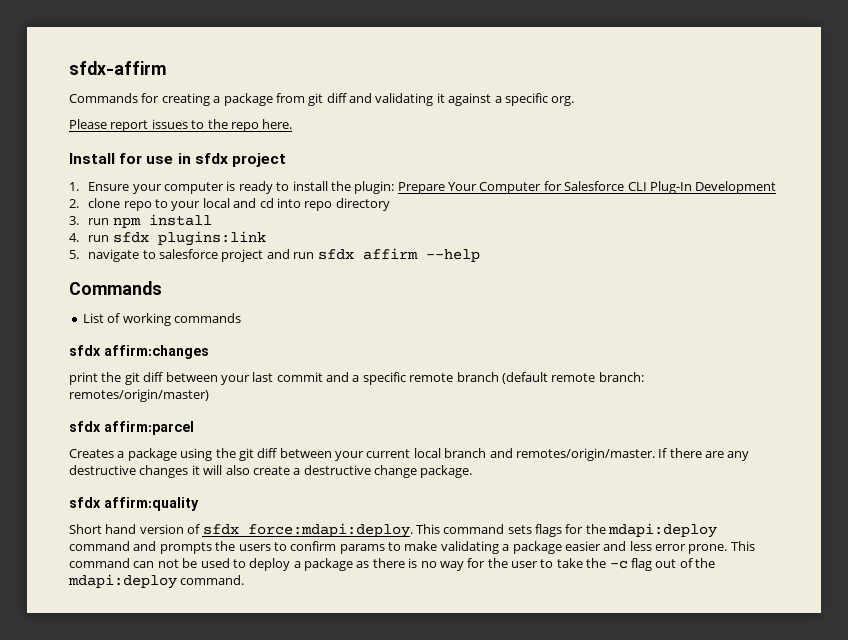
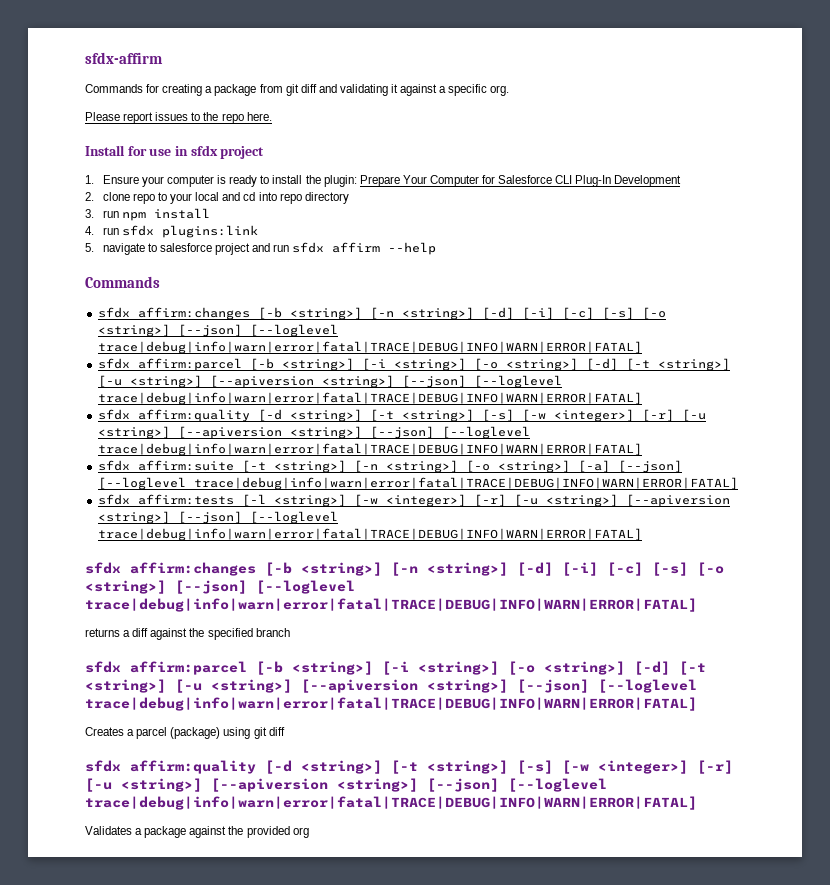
[82,313,241,326] [69,345,209,359] [69,372,644,385] [69,389,209,402] [69,421,194,435] List of working commands // sfdx affirm:changes // print the git diff between your last commit and a specific remote branch (default remote branch: remotes/origin/master) // sfdx affirm:parcel -> [97,307,666,320] [97,324,338,337] [97,341,642,354] [97,358,730,371] [97,375,562,388] [97,392,642,405] [97,409,706,422] [97,426,530,439] [97,443,642,456] [97,460,682,473] [97,477,738,490] [97,494,730,507] [97,511,338,524] [97,528,642,541] [85,562,724,576] [85,580,355,594] [85,598,697,612] [85,628,290,640] [85,661,706,675] [85,679,697,693] [85,697,697,711] sfdx affirm:changes [-b <string>] [-n <string>] [-d] [-i] [-c] [-s] [-o <string>] [--json] [--loglevel trace|debug|info|warn|error|fatal|TRACE|DEBUG|INFO|WARN|ERROR|FATAL] // sfdx affirm:parcel [-b <string>] [-i <string>] [-o <string>] [-d] [-t <string>] [-u <string>] [--apiversion <string>] [--json] [--loglevel trace|debug|info|warn|error|fatal|TRACE|DEBUG|INFO|WARN|ERROR|FATAL] // sfdx affirm:quality [-d <string>] [-t <string>] [-s] [-w <integer>] [-r] [-u <string>] [--apiversion <string>] [--json] [--loglevel trace|debug|info|warn|error|fatal|TRACE|DEBUG|INFO|WARN|ERROR|FATAL] // sfdx affirm:suite [-t <string>] [-n <string>] [-o <string>] [-a] [--json] [--loglevel trace|debug|info|warn|error|fatal|TRACE|DEBUG|INFO|WARN|ERROR|FATAL] // sfdx affirm:tests [-l <string>] [-w <integer>] [-r] [-u <string>] [--apiversion <string>] [--json] [--loglevel trace|debug|info|warn|error|fatal|TRACE|DEBUG|INFO|WARN|ERROR|FATAL] // sfdx affirm:changes [-b <string>] [-n <string>] [-d] [-i] [-c] [-s] [-o <string>] [--json] [--loglevel trace|debug|info|warn|error|fatal|TRACE|DEBUG|INFO|WARN|ERROR|FATAL] // returns a diff against the specified branch // sfdx affirm:parcel [-b <string>] [-i <string>] [-o <string>] [-d] [-t <string>] [-u <string>] [--apiversion <string>] [--json] [--loglevel trace|debug|info|warn|error|fatal|TRACE|DEBUG|INFO|WARN|ERROR|FATAL]
[127,448,750,461] [69,465,473,478] [69,497,199,511] [69,523,718,538] [69,541,755,554] [69,558,715,571] [68,574,245,589] package using the git diff between your current local branch and remotes/origin/master. If there are any destructive changes it will also create a destructive change package. // sfdx affirm:quality // Short hand version of sfdx force:mdapi:deploy. This command sets flags for the mdapi:deploy command and prompts the users to confirm params to make validating a package easier and less error prone. This command can not be used to deploy a package as there is no way for the user to take the -c flag out of the mdapi:deploy command. -> [136,727,285,739] [85,760,733,774] [85,778,607,792] [85,796,697,810] [85,826,309,838] parcel (package) using git diff // sfdx affirm:quality [-d <string>] [-t <string>] [-s] [-w <integer>] [-r] [-u <string>] [--apiversion <string>] [--json] [--loglevel trace|debug|info|warn|error|fatal|TRACE|DEBUG|INFO|WARN|ERROR|FATAL] // Validates a package against the provided org

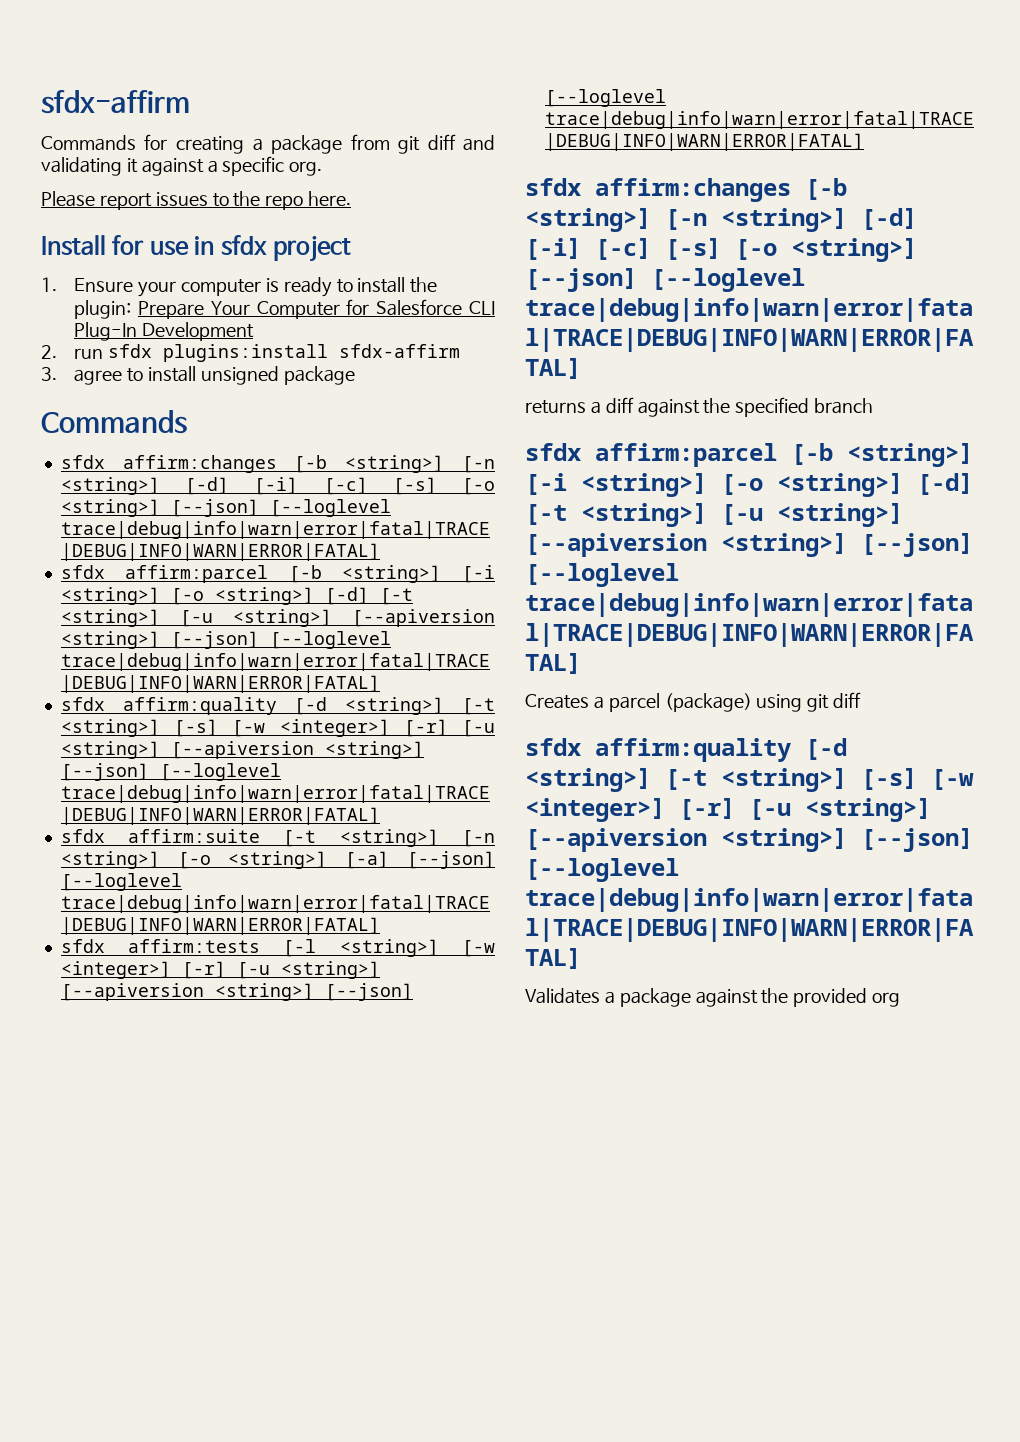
[102,192,349,204] clone repo to your local and cd into repo directory -> [74,344,461,362] run sfdx plugins:install sfdx-affirm
[102,208,210,221] [85,225,258,238] [85,242,437,255] run npm install // 4. run sfdx plugins:link // 5. navigate to salesforce project and run sfdx affirm --help -> [74,366,355,385] agree to install unsigned package

